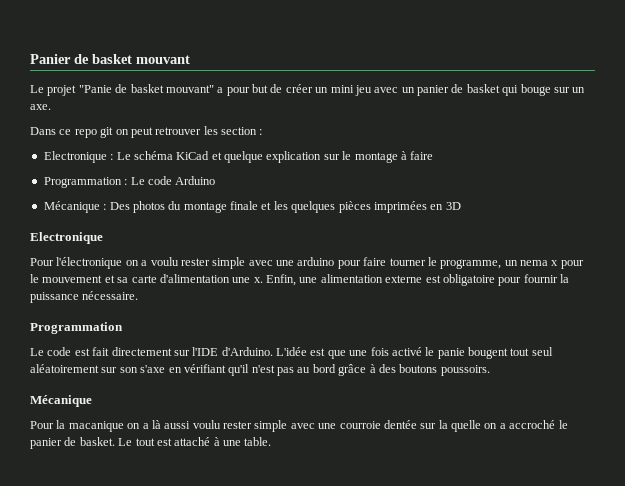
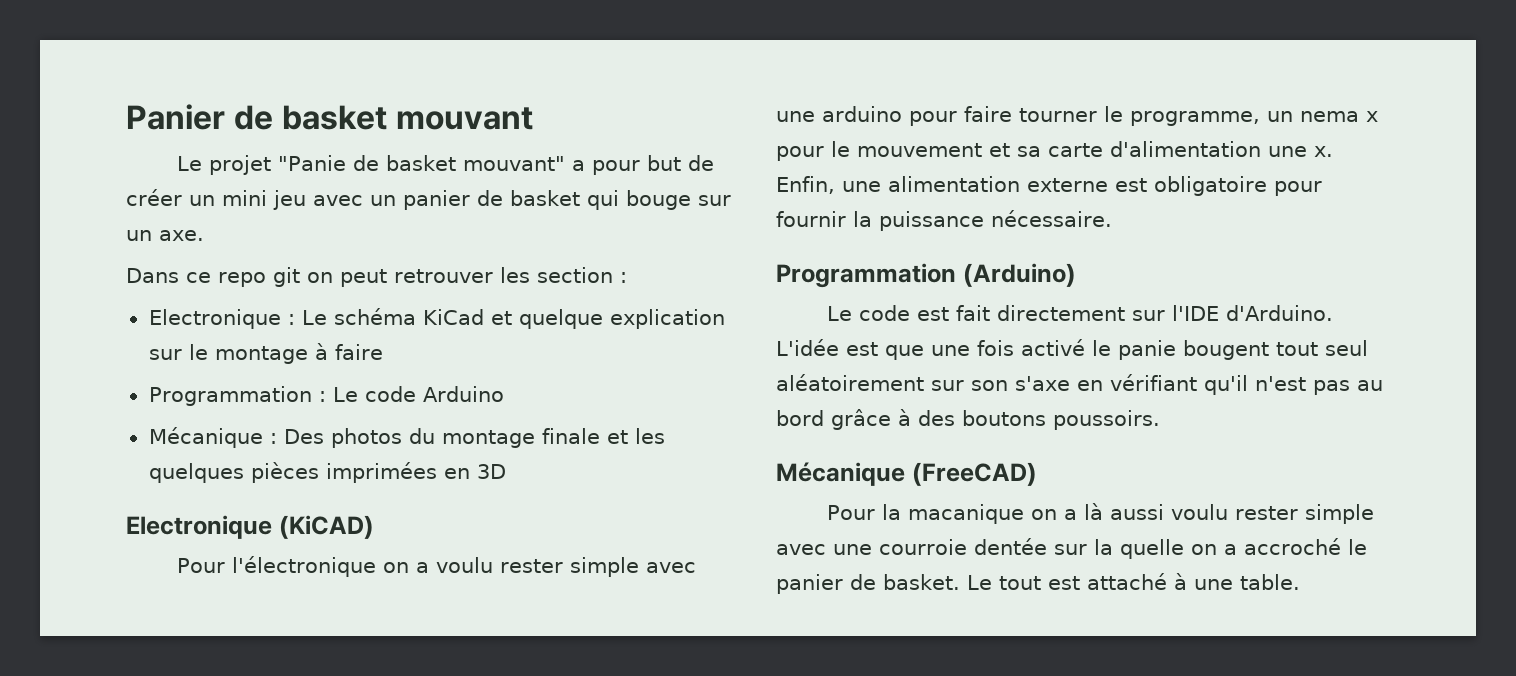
(103, 238) none -> [278,515,374,539] (KiCAD)
(123, 328) none -> [962,263,1076,287] (Arduino)
(92, 401) none -> [911,462,1037,486] (FreeCAD)

